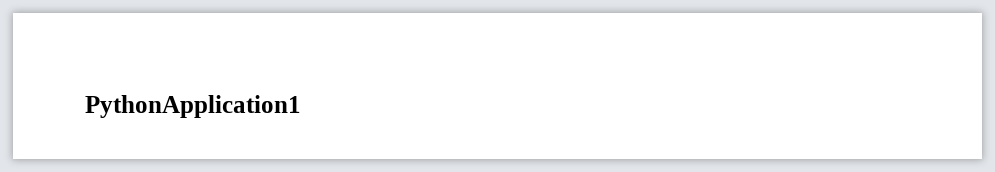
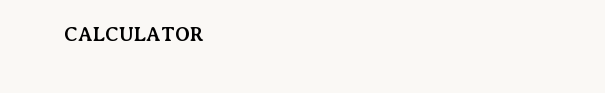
[85,95,301,118] PythonApplication1 -> [64,27,204,41] CALCULATOR

